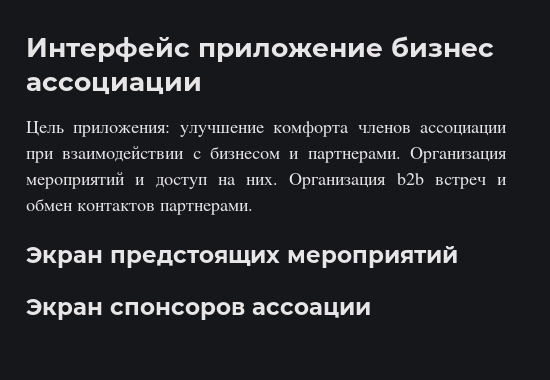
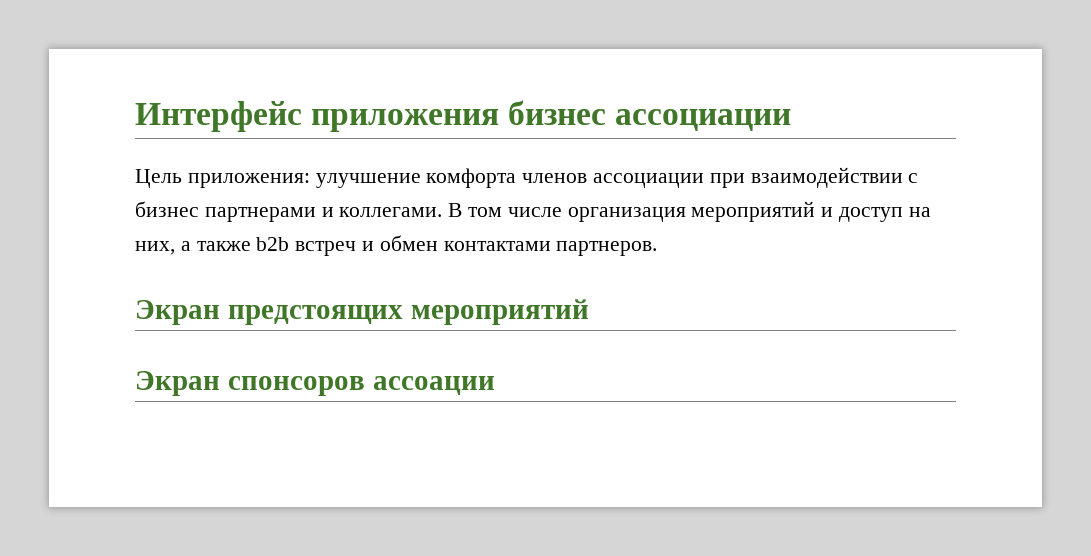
[198,43,383,62] приложение -> [311,109,500,132] приложения
[210,146,507,163] бизнесом и партнерами. Организация -> [135,201,686,222] бизнес партнерами и коллегами. В том числе организация
[246,173,387,189] них. Организация -> [135,241,251,255] них, а также
[77,203,253,215] контактов партнерами. -> [443,241,658,256] контактами партнеров.

